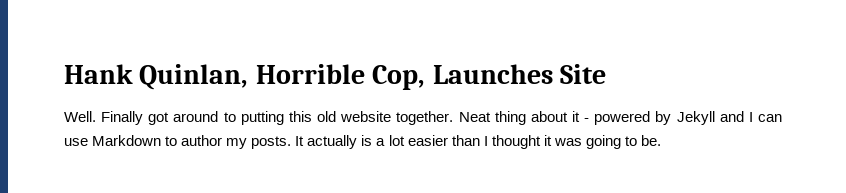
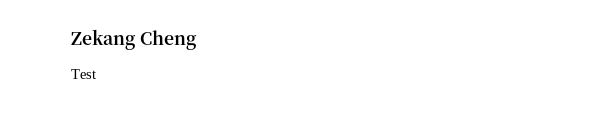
[64,64,607,90] [64,111,782,125] [64,135,661,149] Hank Quinlan, Horrible Cop, Launches Site // Well. Finally got around to putting this old website together. Neat thing about it - powered by Jekyll and I can use Markdown to author my posts. It actually is a lot easier than I thought it was going to be. -> [71,29,197,50] [71,69,96,79] Zekang Cheng // Test

